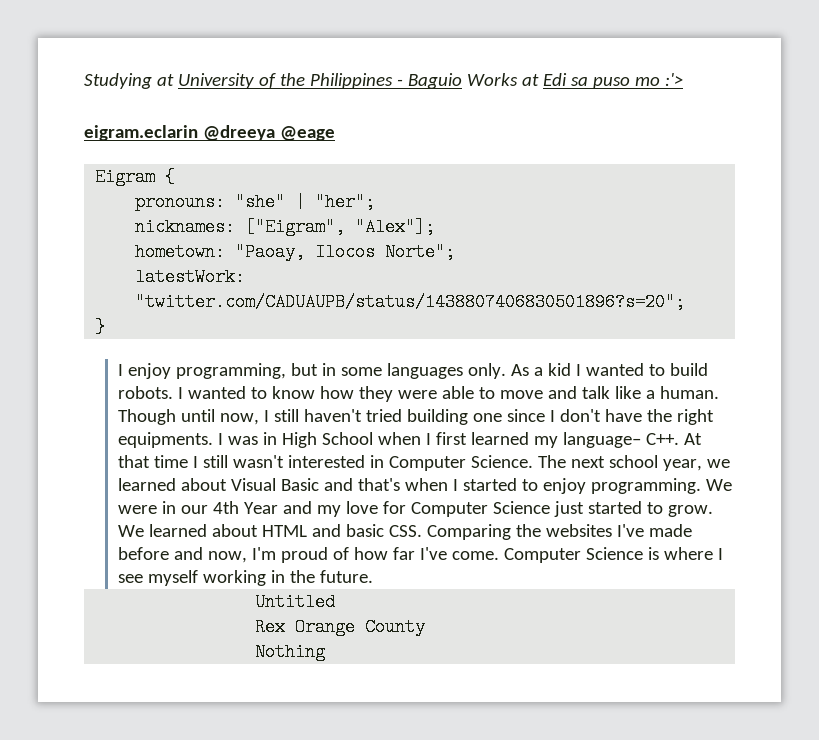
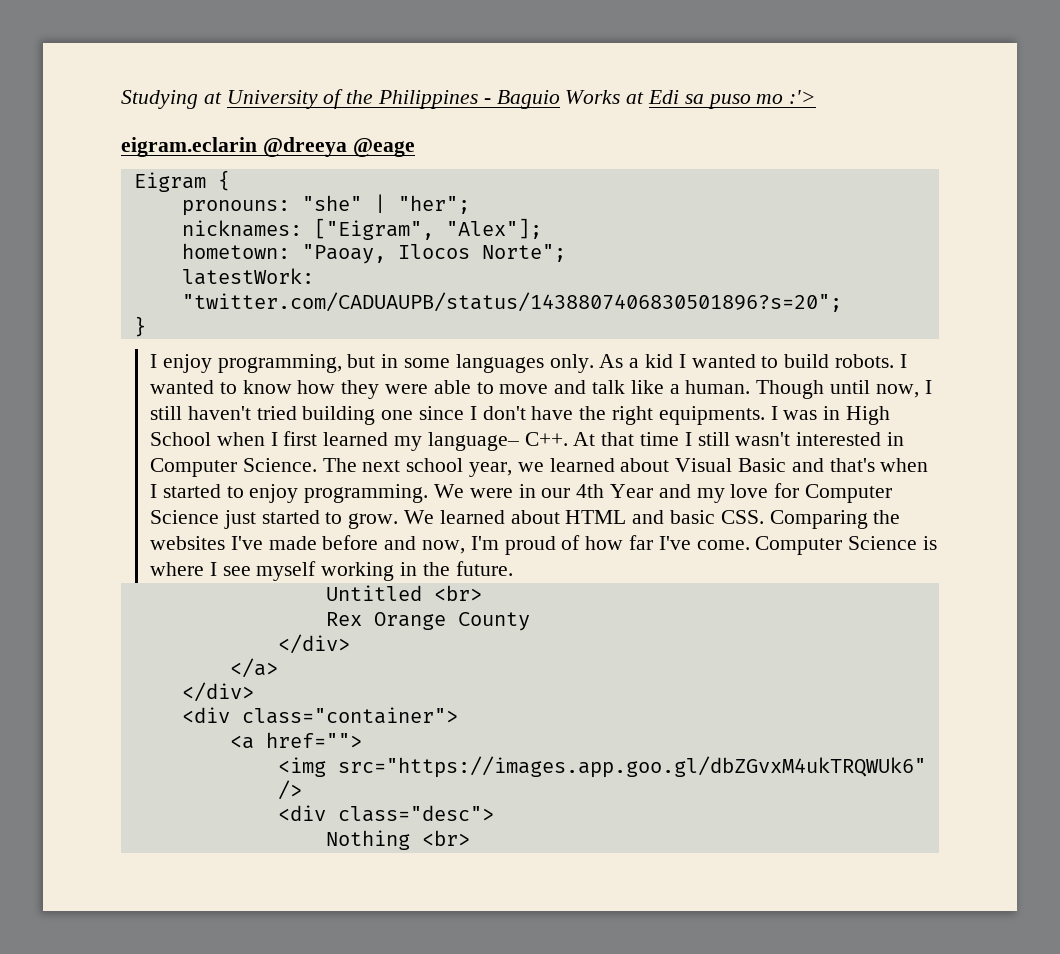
(336, 602) none -> [433,585,482,601] <br>
(426, 627) none -> [277,634,350,654] [229,658,278,678] [181,682,254,702] [181,707,458,724] [229,732,362,749] [277,756,926,778] [277,780,302,800] [277,805,494,822] // </div> // </a> // </div> // <div class="container"> // <a href=""> // <img src="https://images.app.goo.gl/dbZGvxM4ukTRQWUk6" /> // <div class="desc">
(326, 652) none -> [421,830,470,846] <br>

